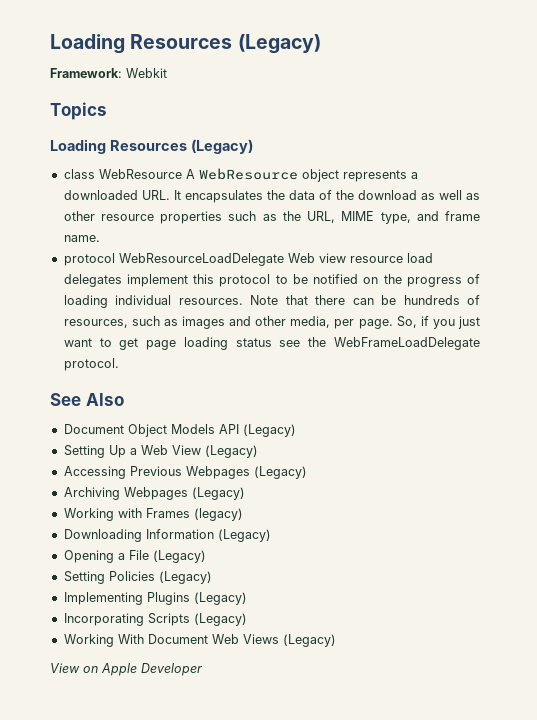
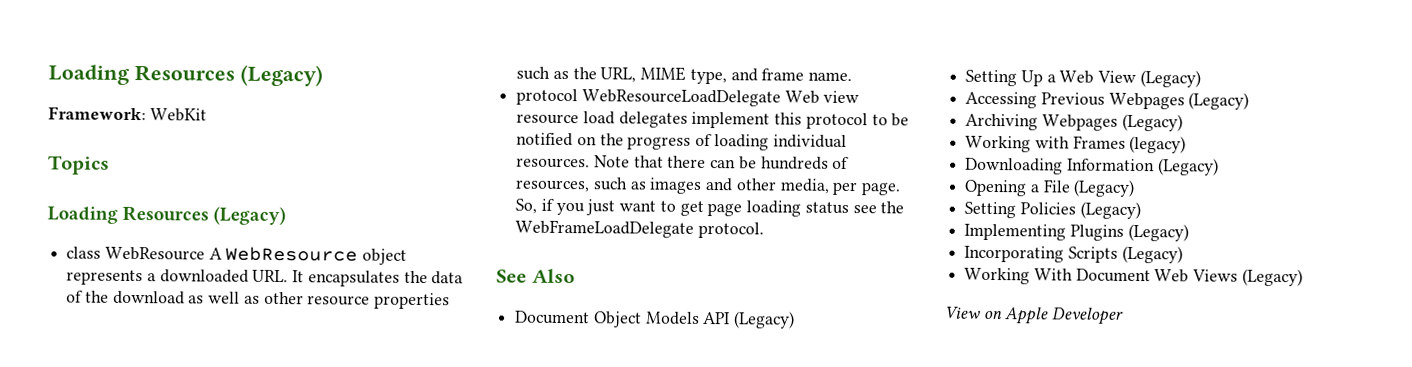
[126,68,167,78] Webkit -> [149,108,207,122] WebKit

